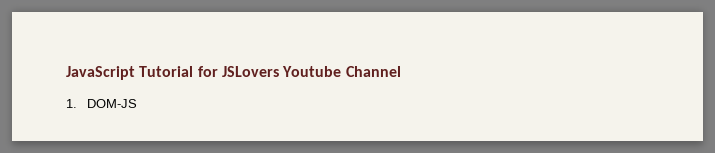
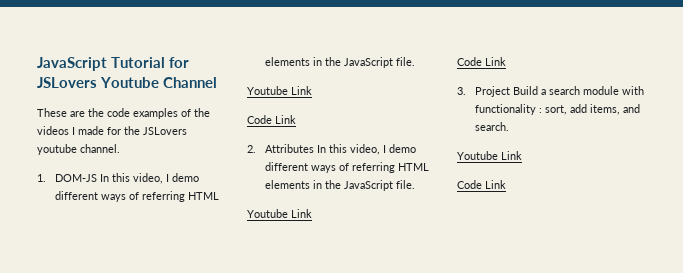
[66,99,137,108] 1. DOM-JS -> [37,108,210,119] [37,126,187,135] [37,144,120,155] [37,173,199,184] [54,191,219,202] [264,57,415,68] [247,86,312,95] [247,115,296,124] [247,144,416,155] [264,162,429,173] [264,180,415,191] [247,209,312,218] [457,57,506,66] [457,86,644,97] [474,104,640,115] [474,122,509,131] [457,151,522,160] [457,180,506,189] These are the code examples of the videos I made for the JSLovers youtube channel. // 1. DOM-JS In this video, I demo different ways of referring HTML elements in the JavaScript file. // Youtube Link // Code Link // 2. Attributes In this video, I demo different ways of referring HTML elements in the JavaScript file. // Youtube Link // Code Link // 3. Project Build a search module with functionality : sort, add items, and search. // Youtube Link // Code Link

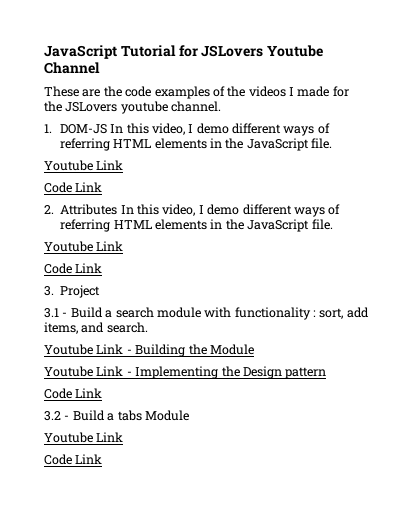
(510, 91) none -> [44,308,68,318] // 3.1 -
(509, 126) none -> [44,344,254,357] [44,366,327,379] [44,388,103,399] [44,410,189,421] // Youtube Link - Building the Module // Youtube Link - Implementing the Design pattern // Code Link // 3.2 - Build a tabs Module

